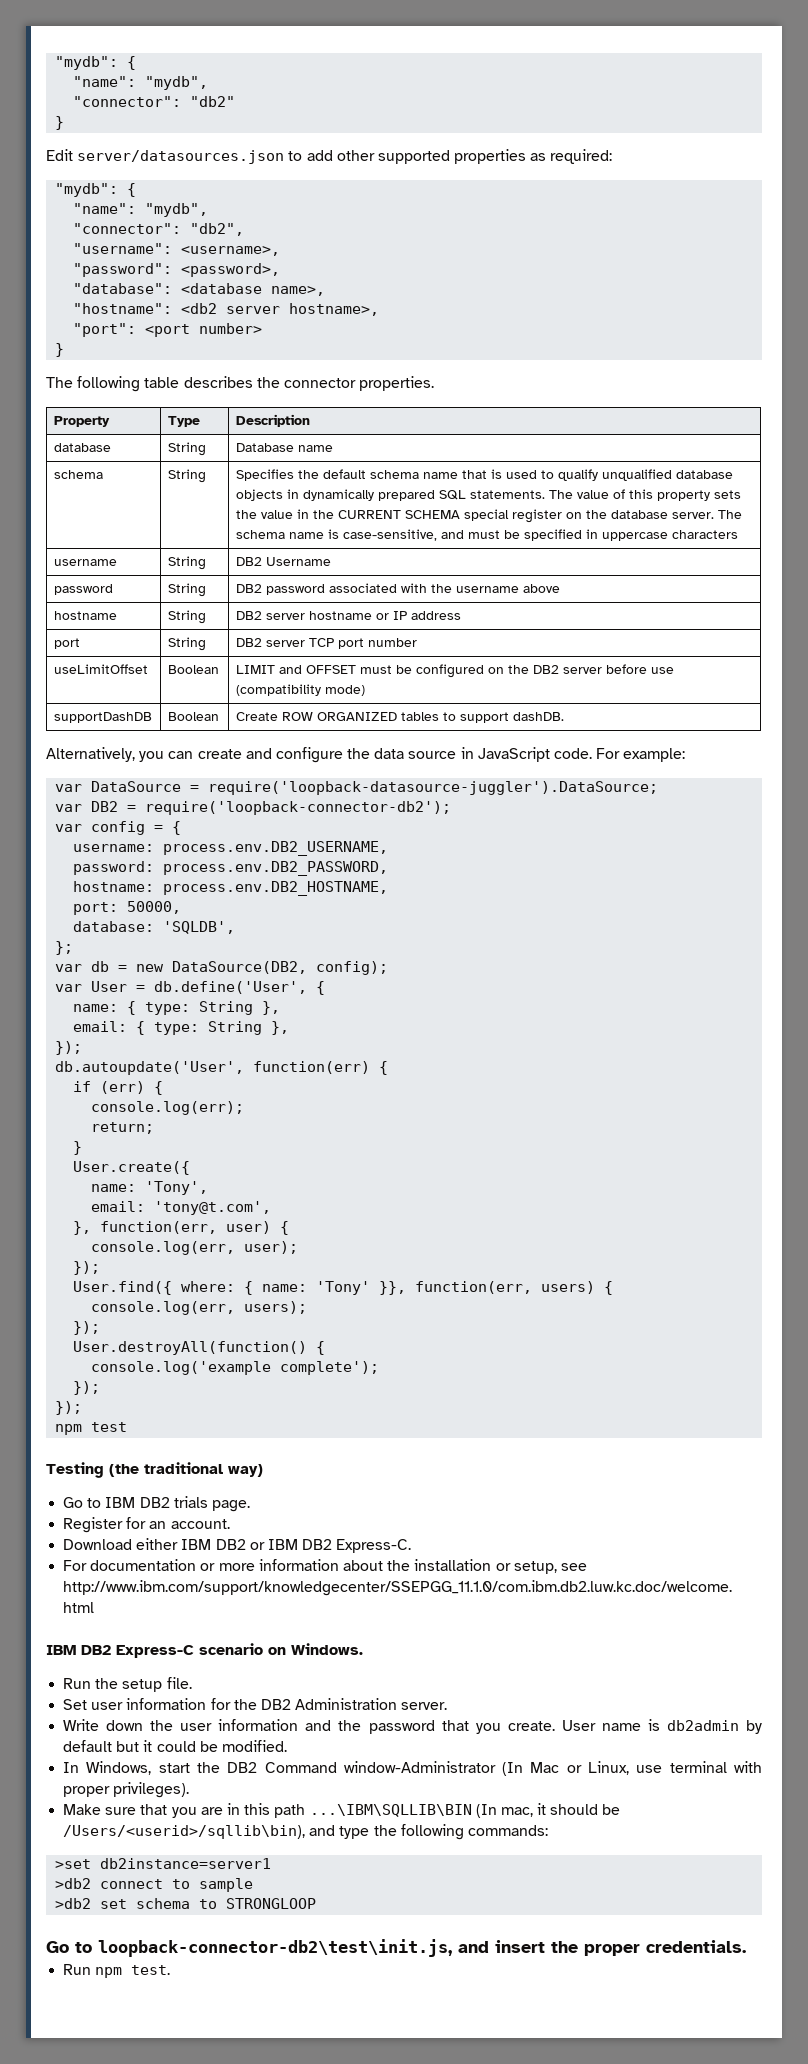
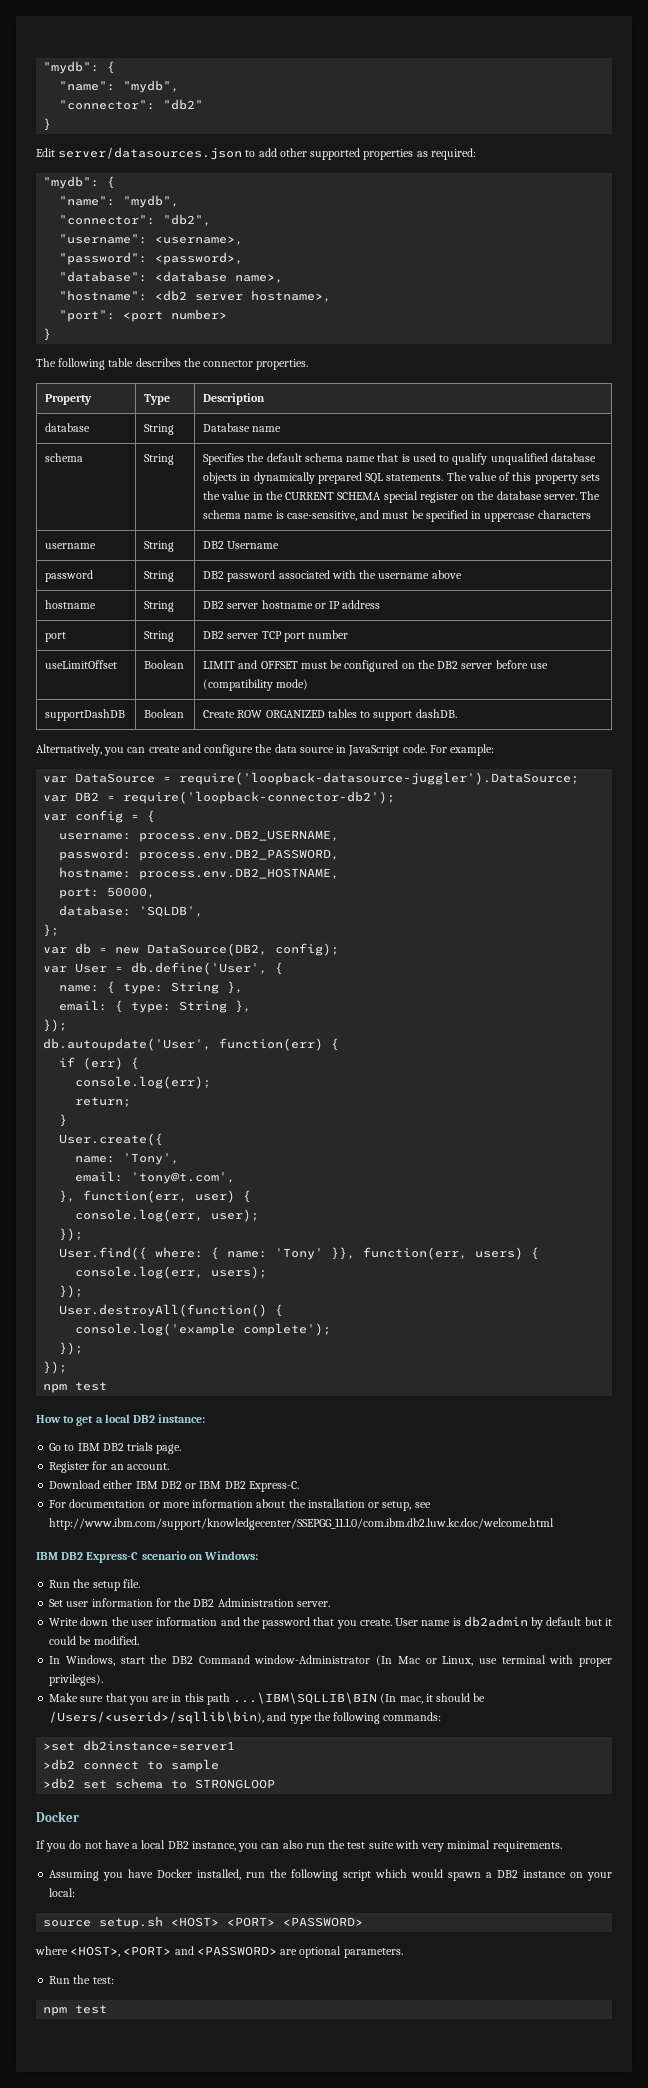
[46,1462,263,1478] Testing (the traditional way) -> [36,1414,206,1426] How to get a local DB2 instance:
[291,1643,363,1655] Windows. -> [204,1551,259,1560] Windows:
[46,1939,746,1957] [63,1964,171,1978] Go to loopback-connector-db2\test\init.js, and insert the proper credentials. // Run npm test. -> [36,1811,79,1822] [36,1840,562,1852] [49,1869,612,1881] [49,1888,76,1897] [43,1916,364,1929] [35,1946,403,1958] [49,1975,114,1984] [43,2005,108,2016] Docker // If you do not have a local DB2 instance, you can also run the test suite with very minimal requirements. // Assuming you have Docker installed, run the following script which would spawn a DB2 instance on your local: // source setup.sh <HOST> <PORT> <PASSWORD> // where <HOST>, <PORT> and <PASSWORD> are optional parameters. // Run the test: // npm test

